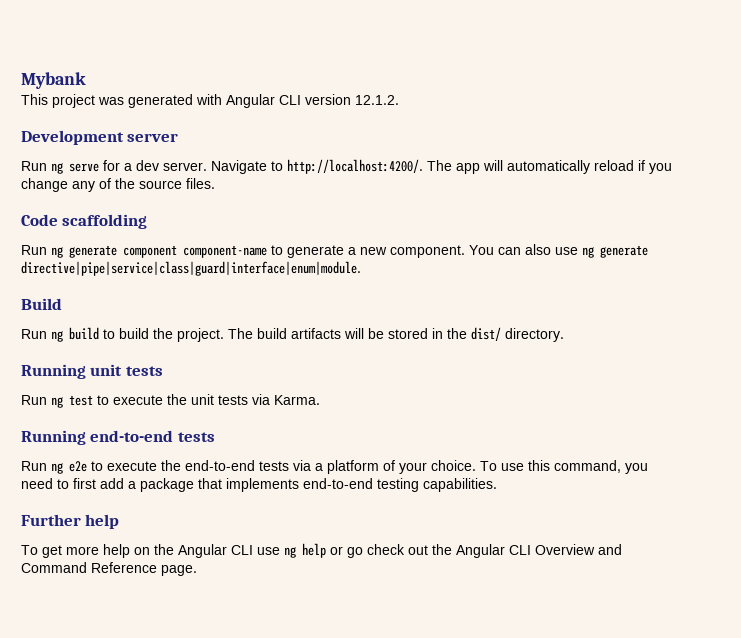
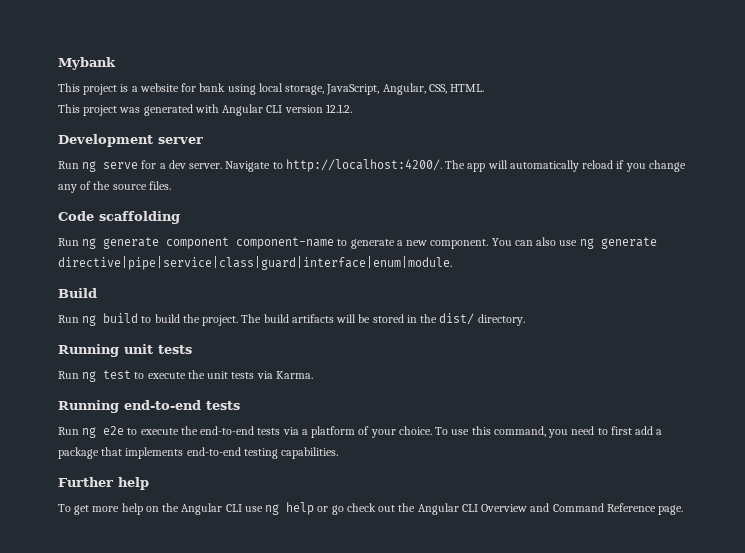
(86, 80) none -> [58,83,485,95] // This project is a website for bank using local storage, JavaScript, Angular, CSS, HTML.

